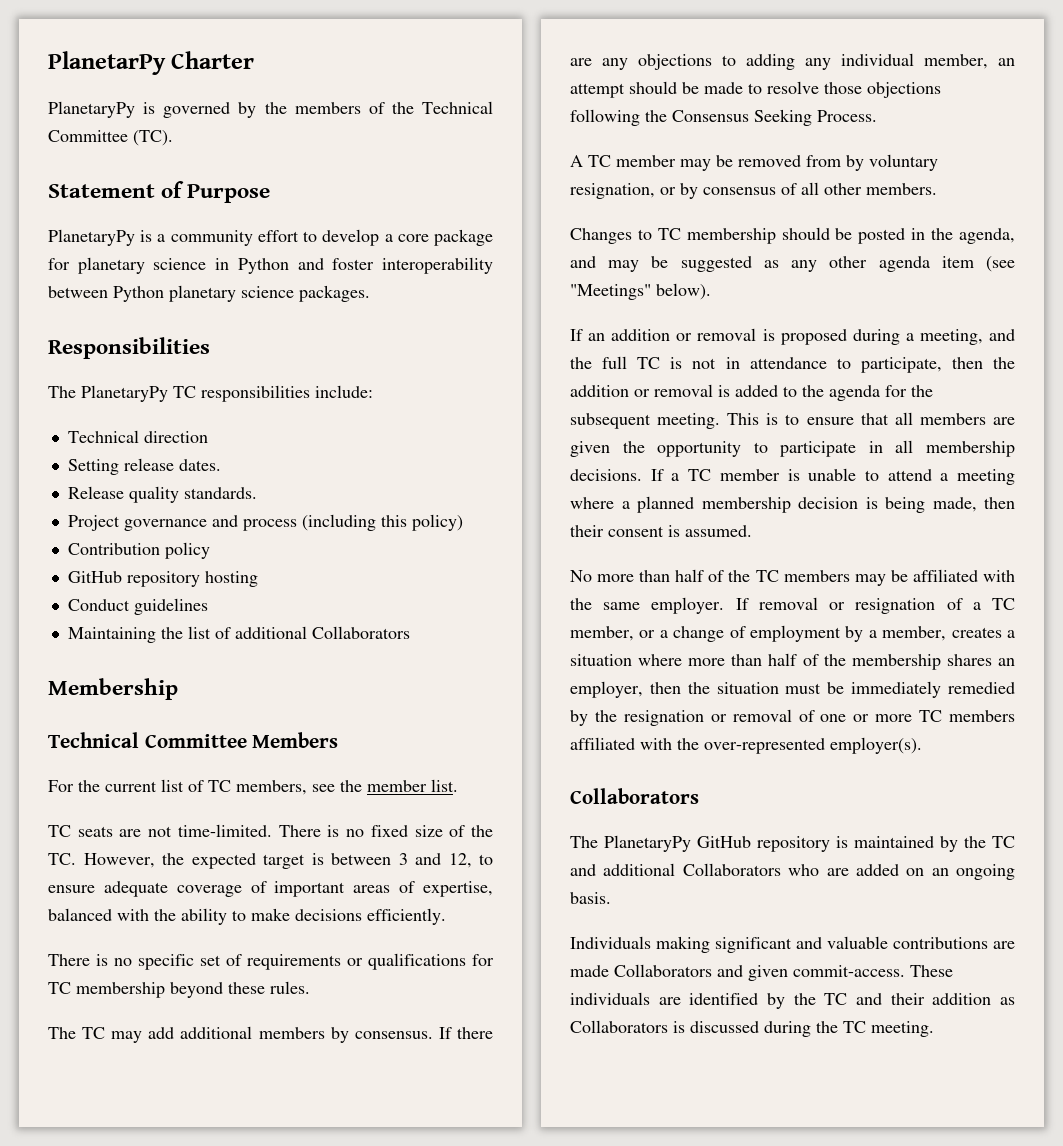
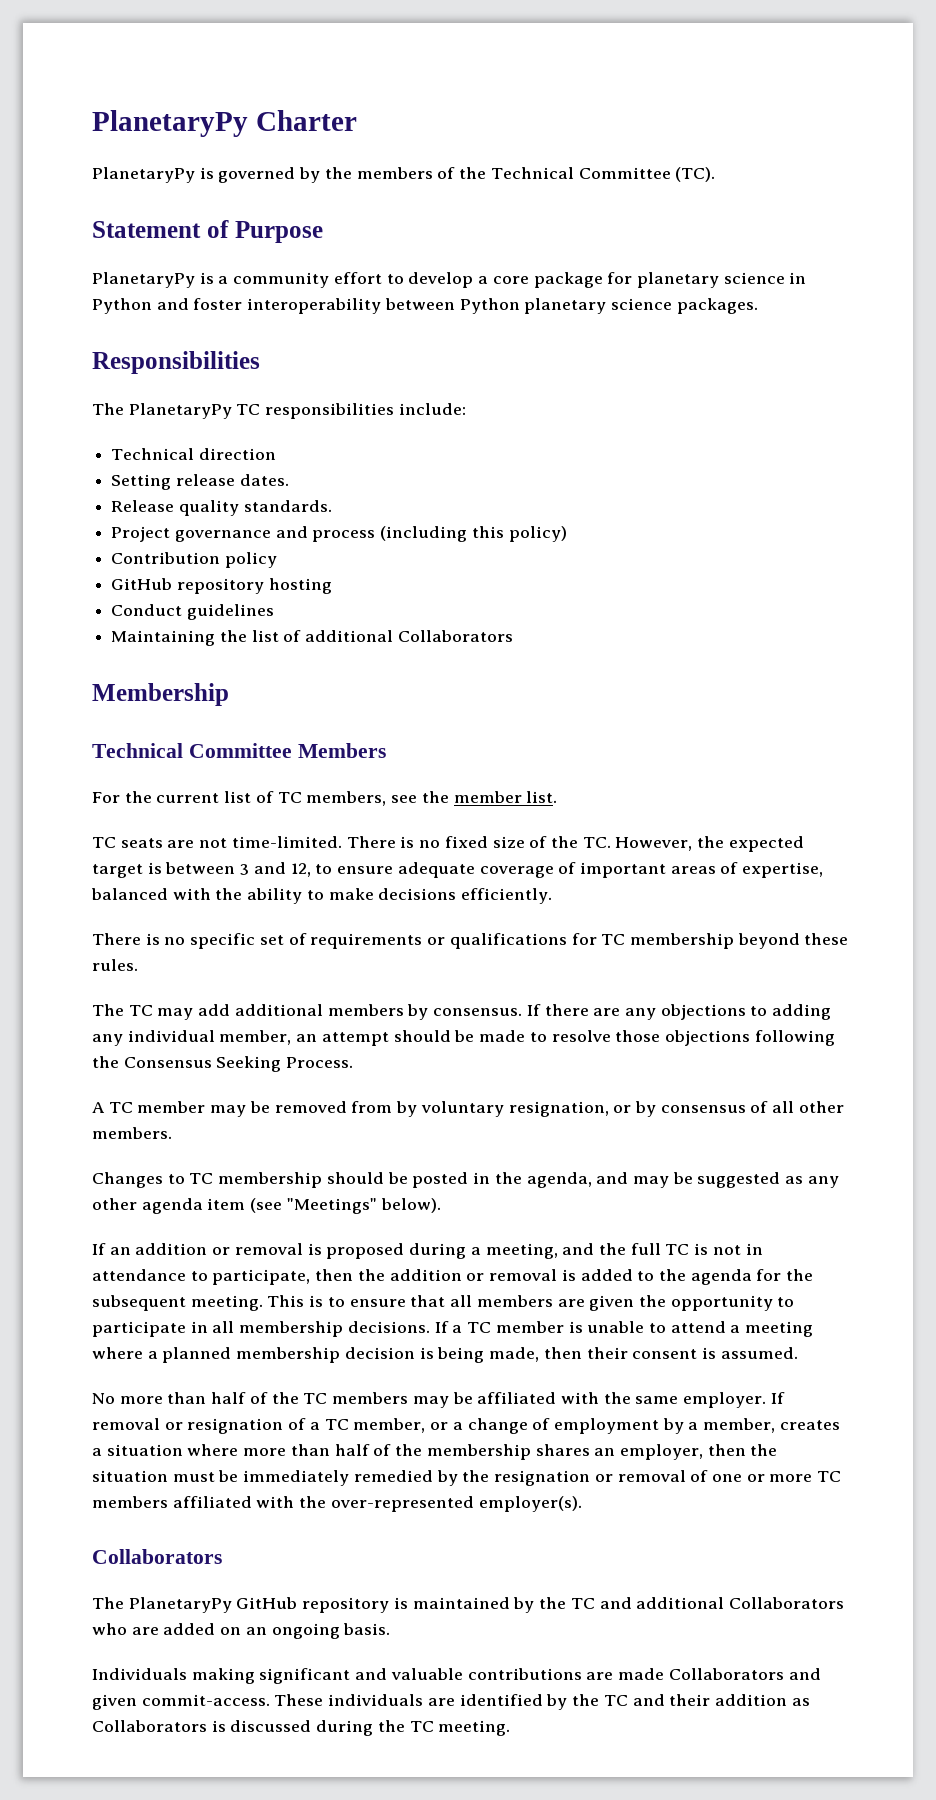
[48,51,166,75] PlanetarPy -> [92,110,248,137] PlanetaryPy

